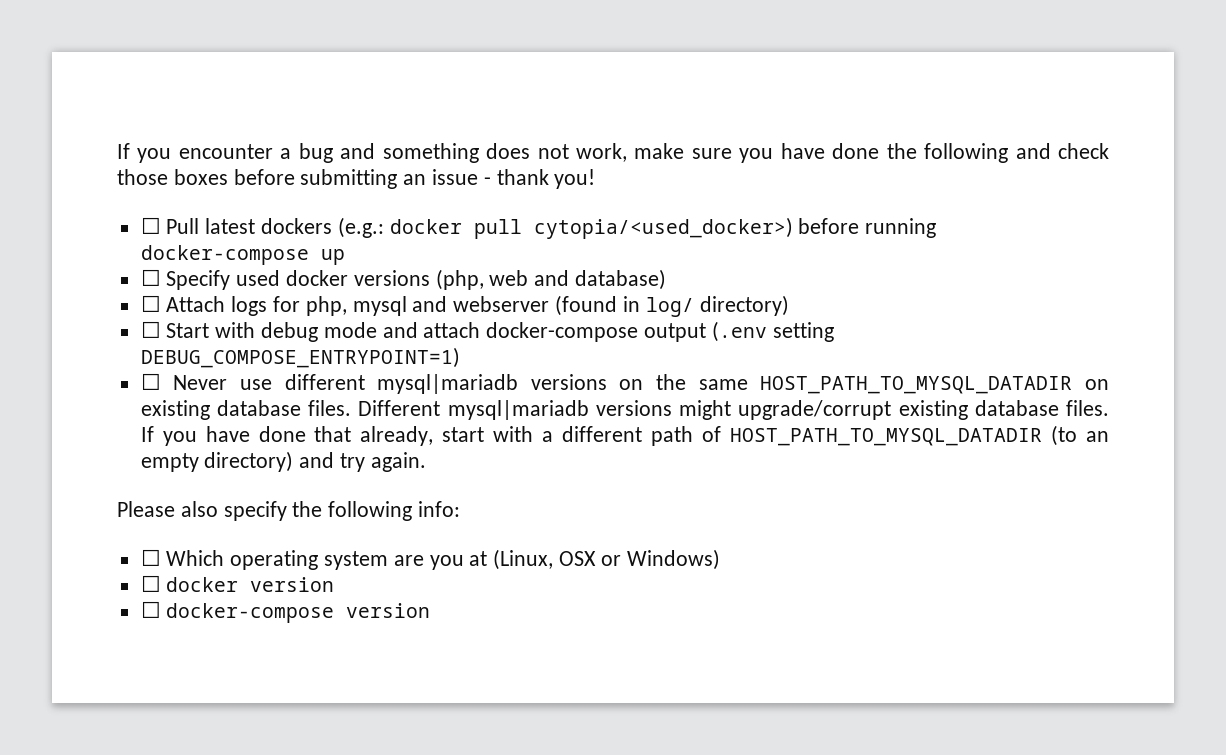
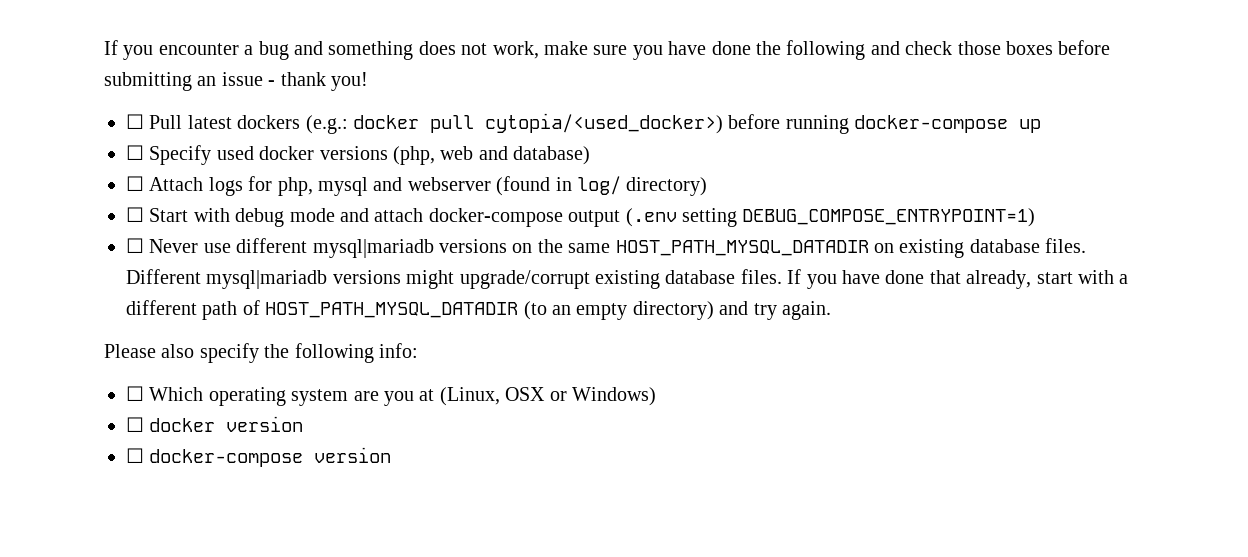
[760,376,1073,394] HOST_PATH_TO_MYSQL_DATADIR -> [615,240,869,256] HOST_PATH_MYSQL_DATADIR
[730,428,1043,446] HOST_PATH_TO_MYSQL_DATADIR -> [265,302,519,318] HOST_PATH_MYSQL_DATADIR

